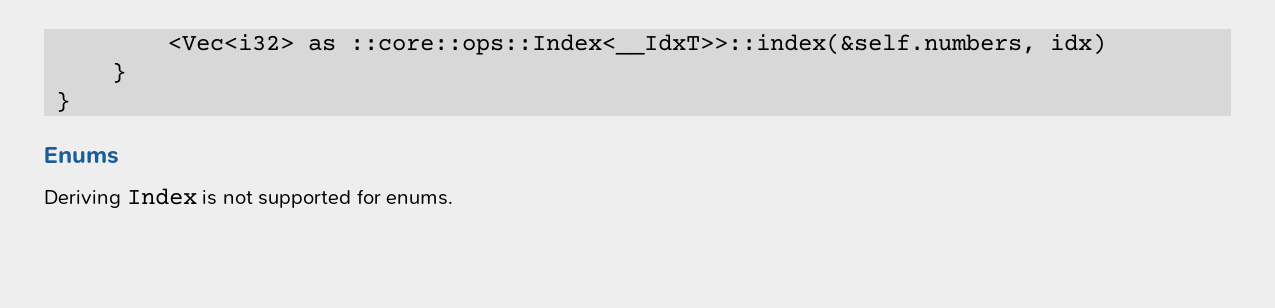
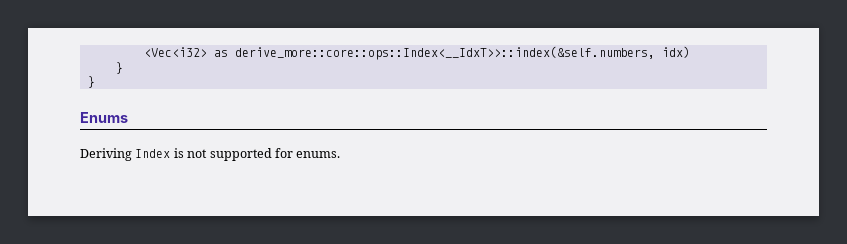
[350,33,1037,55] ::core::ops::Index<__IdxT>>::index(&self.numbers, -> [234,46,655,60] derive_more::core::ops::Index<__IdxT>>::index(&self.numbers,

